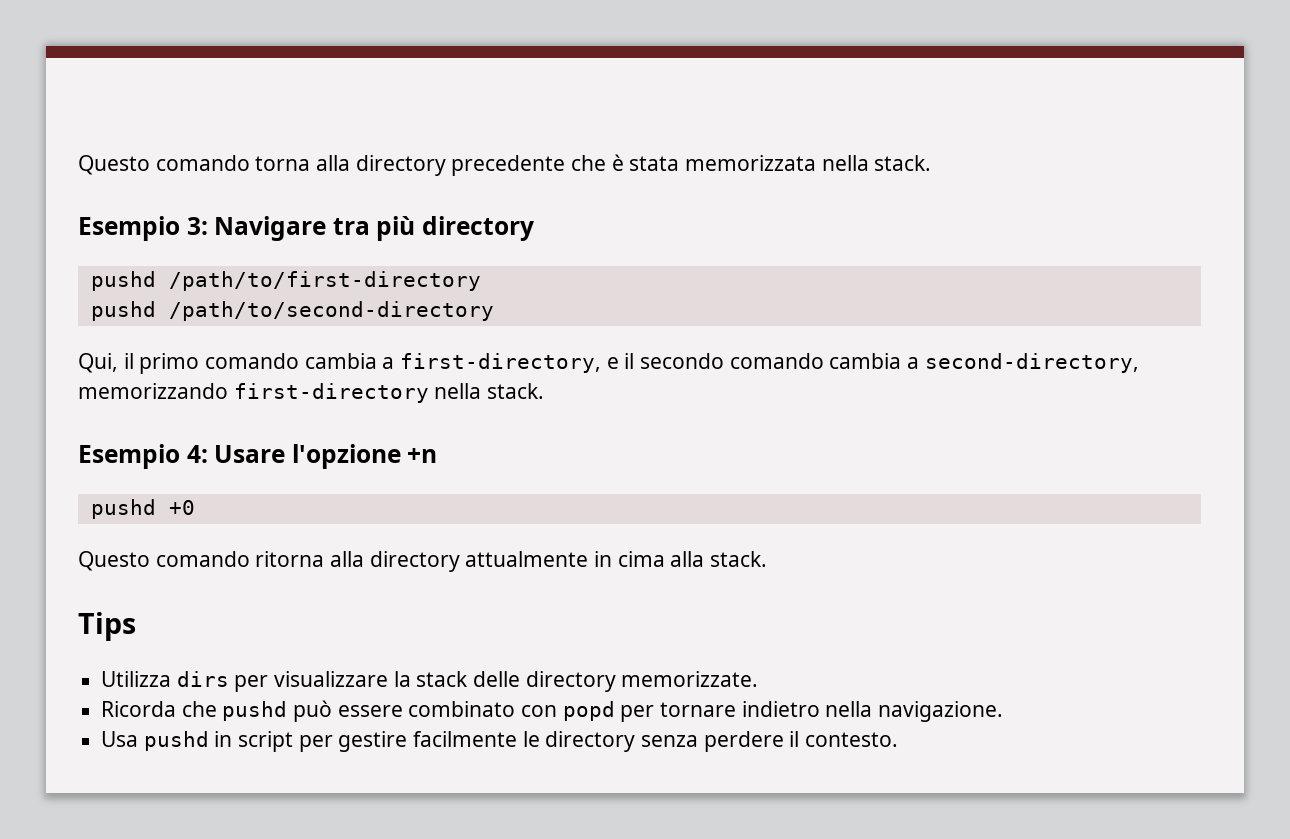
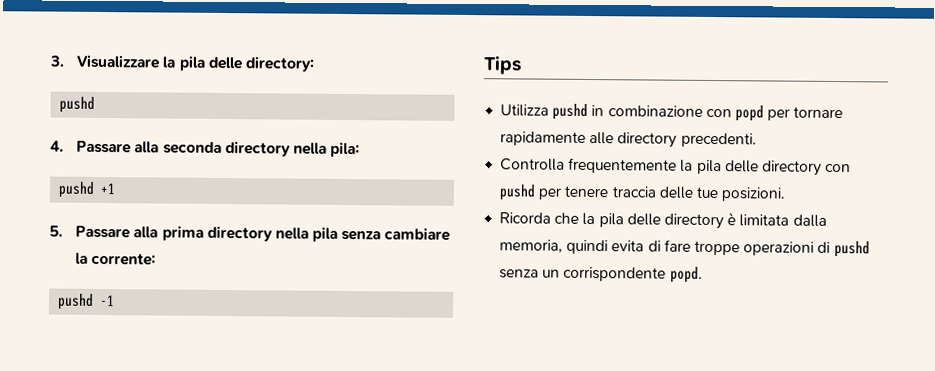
[78,154,932,176] [78,216,535,241] [90,271,481,291] [90,301,494,321] [78,353,1139,374] [78,383,545,403] [78,444,438,469] [90,499,195,519] [78,551,768,572] [78,612,136,641] [101,671,759,692] [101,700,1004,722] [101,731,899,752] Questo comando torna alla directory precedente che è stata memorizzata nella stack. // Esempio 3: Navigare tra più directory // pushd /path/to/first-directory // pushd /path/to/second-directory // Qui, il primo comando cambia a first-directory, e il secondo comando cambia a second-directory, memorizzando first-directory nella stack. // Esempio 4: Usare l'opzione +n // pushd +0 // Questo comando ritorna alla directory attualmente in cima alla stack. // Tips // Utilizza dirs per visualizzare la stack delle directory memorizzate. // Ricorda che pushd può essere combinato con popd per tornare indietro nella navigazione. // Usa pushd in script per gestire facilmente le directory senza perdere il contesto. -> [49,54,315,72] [59,96,96,113] [50,140,361,158] [58,181,117,198] [49,225,451,242] [75,252,157,266] [57,293,116,310] [483,56,522,75] [500,103,844,122] [500,131,757,148] [500,157,852,176] [499,184,786,202] [499,212,827,230] [499,239,870,258] [499,266,703,283] 3. Visualizzare la pila delle directory: // pushd // 4. Passare alla seconda directory nella pila: // pushd +1 // 5. Passare alla prima directory nella pila senza cambiare la corrente: // pushd -1 // Tips // Utilizza pushd in combinazione con popd per tornare rapidamente alle directory precedenti. // Controlla frequentemente la pila delle directory con pushd per tenere traccia delle tue posizioni. // Ricorda che la pila delle directory è limitata dalla memoria, quindi evita di fare troppe operazioni di pushd senza un corrispondente popd.

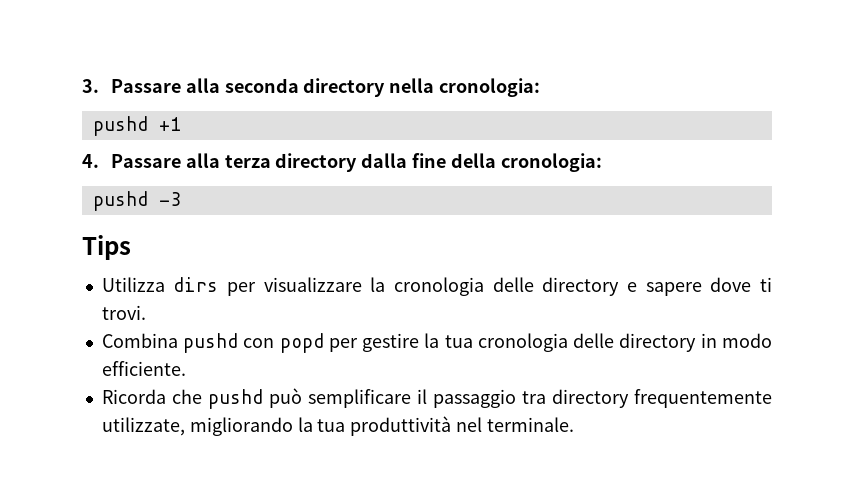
[76,54,315,72] [59,96,96,113] [50,140,64,152] Visualizzare la pila delle directory: // pushd // 4. -> (99, 86) none
[330,141,361,158] pila: -> [439,78,541,97] cronologia:
[49,225,451,242] [75,252,157,266] [57,293,116,310] 5. Passare alla prima directory nella pila senza cambiare la corrente: // pushd -1 -> [82,153,602,172] [92,191,181,211] 4. Passare alla terza directory dalla fine della cronologia: // pushd -3
[552,103,844,122] [500,131,757,148] [500,157,852,176] [499,184,786,202] [499,212,827,230] [499,239,870,258] [499,266,703,283] pushd in combinazione con popd per tornare rapidamente alle directory precedenti. // Controlla frequentemente la pila delle directory con pushd per tenere traccia delle tue posizioni. // Ricorda che la pila delle directory è limitata dalla memoria, quindi evita di fare troppe operazioni di pushd senza un corrispondente popd. -> [173,277,772,296] [101,305,146,320] [101,333,772,353] [101,361,186,376] [101,388,773,409] [101,416,574,436] dirs per visualizzare la cronologia delle directory e sapere dove ti trovi. // Combina pushd con popd per gestire la tua cronologia delle directory in modo efficiente. // Ricorda che pushd può semplificare il passaggio tra directory frequentemente utilizzate, migliorando la tua produttività nel terminale.

